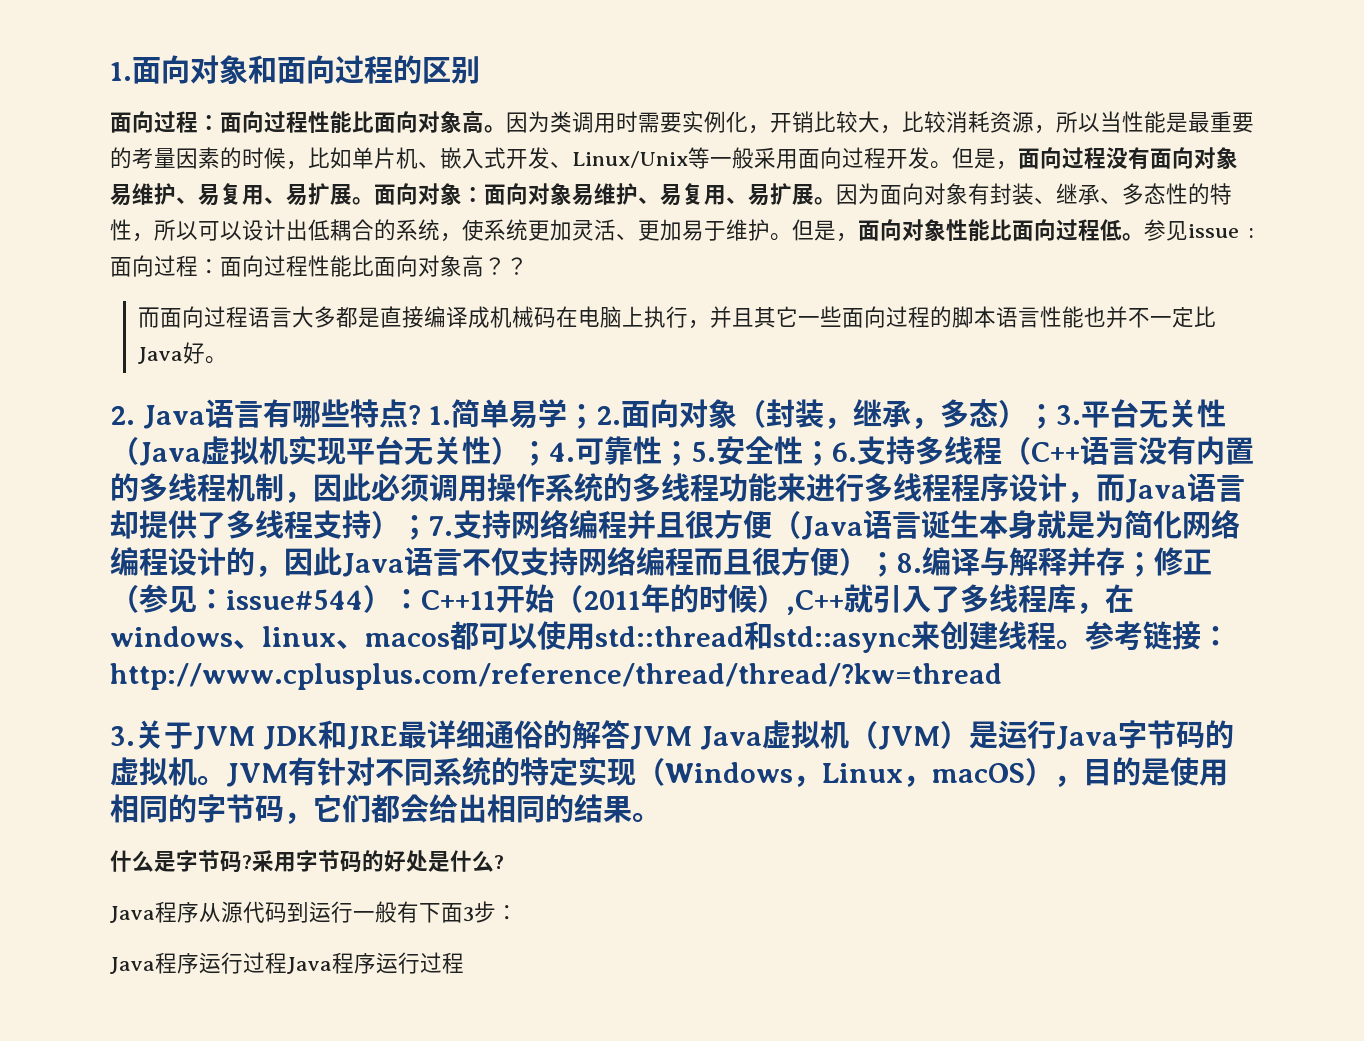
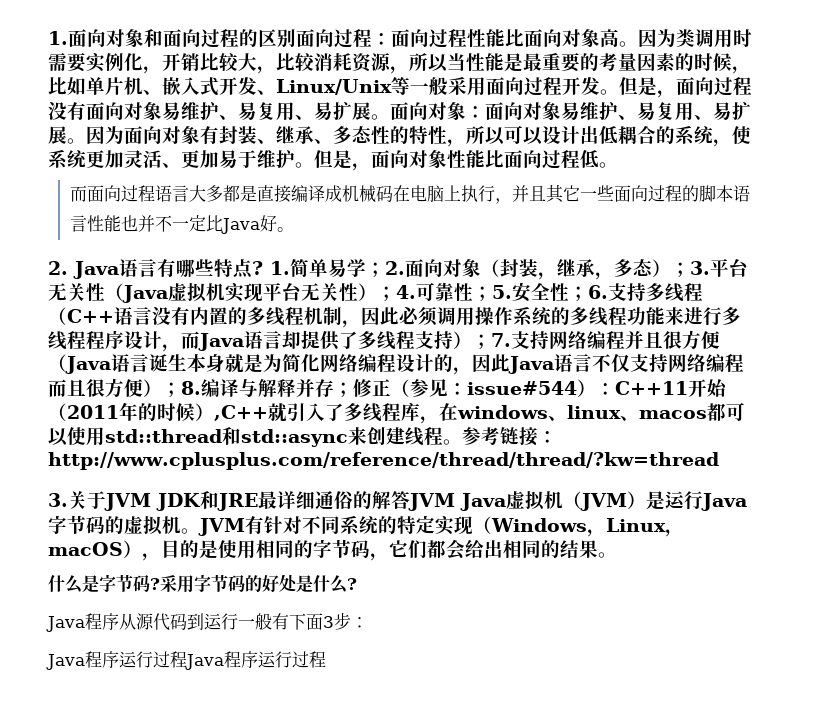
(480, 70) // -> (296, 38) none
[1144,219,1254,241] [110,255,528,277] 参见issue :面向过程：面向过程性能比面向对象高？？ -> (618, 165) none

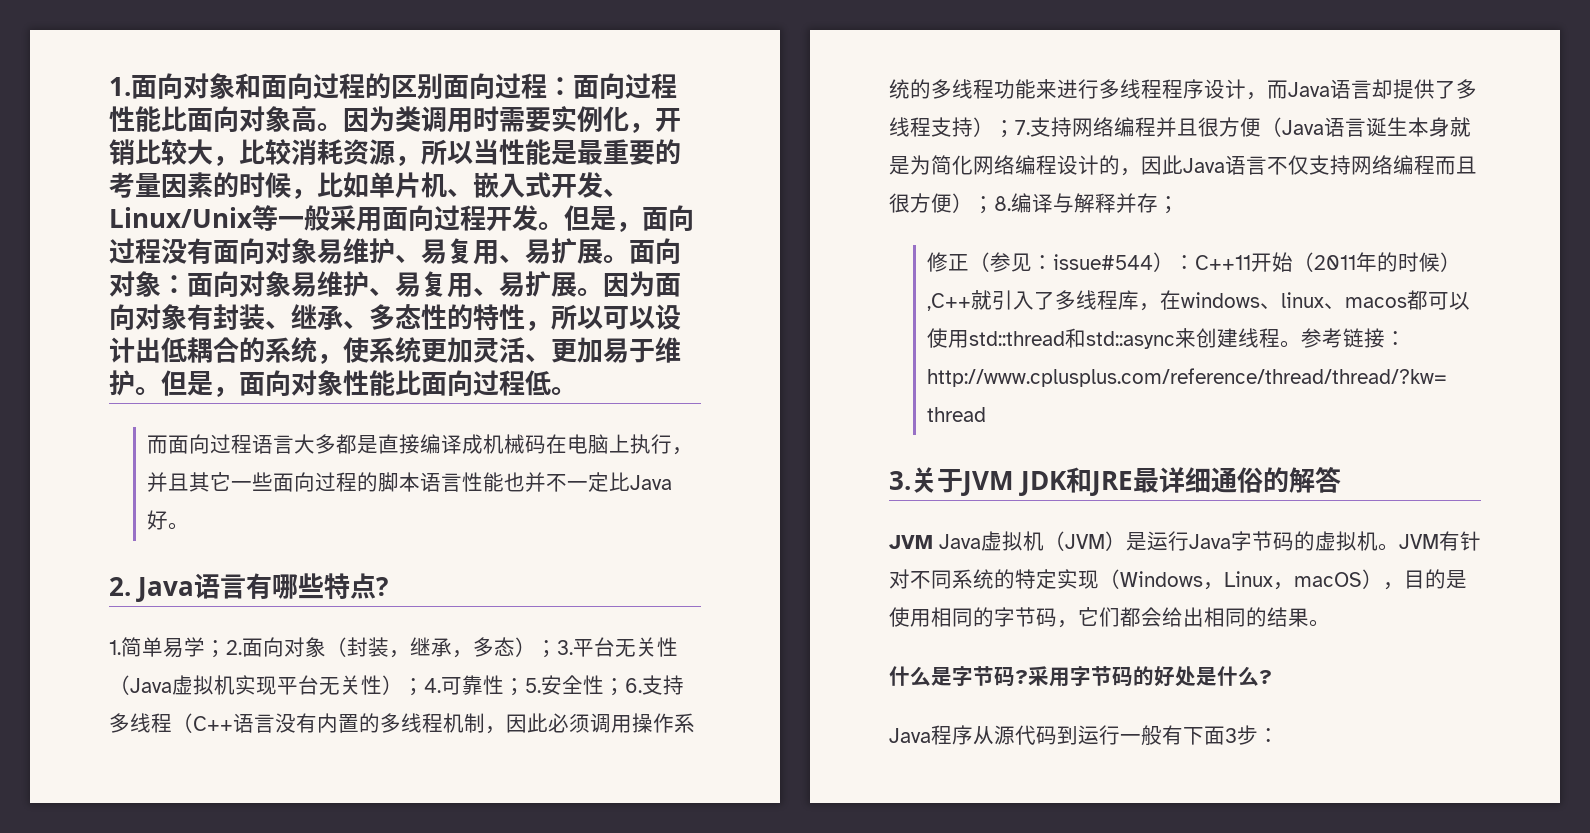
(263, 268) none -> (389, 586) //
(353, 389) none -> (1179, 205) //
(410, 500) none -> (1342, 480) //
[46,651,326,670] // Java程序运行过程Java程序运行过程 -> (1279, 735) none

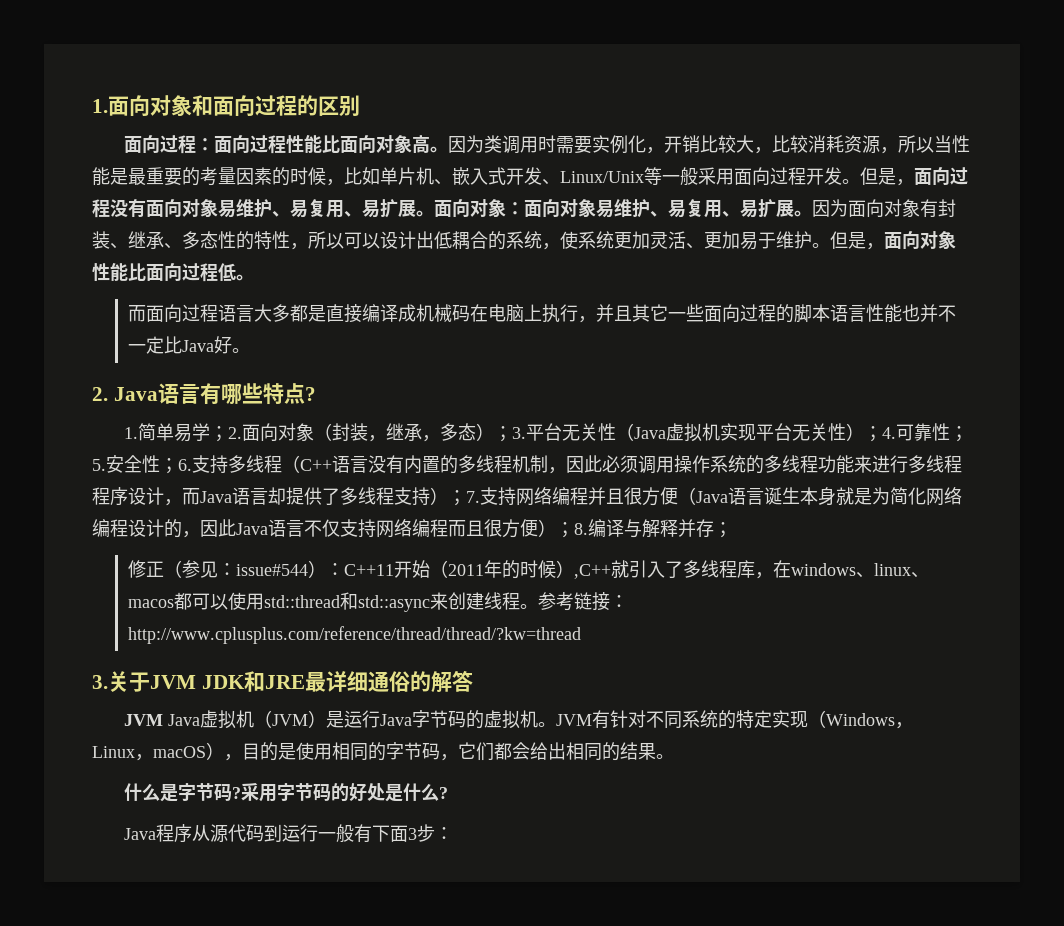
(443, 86) none -> (360, 106) //

